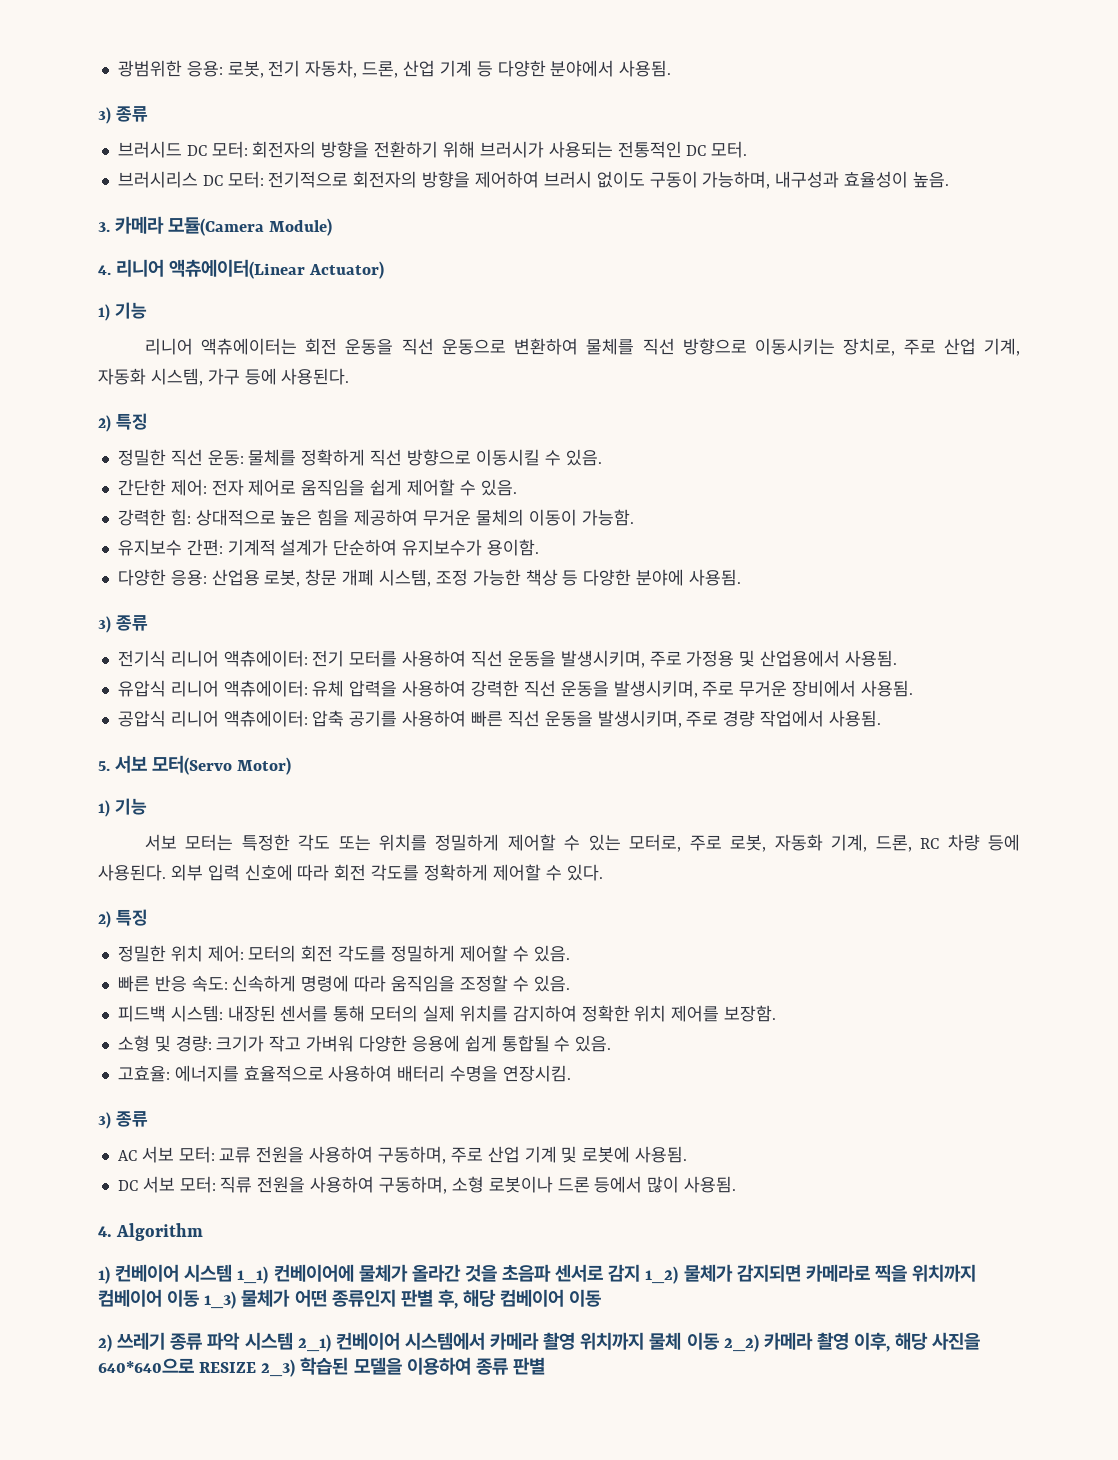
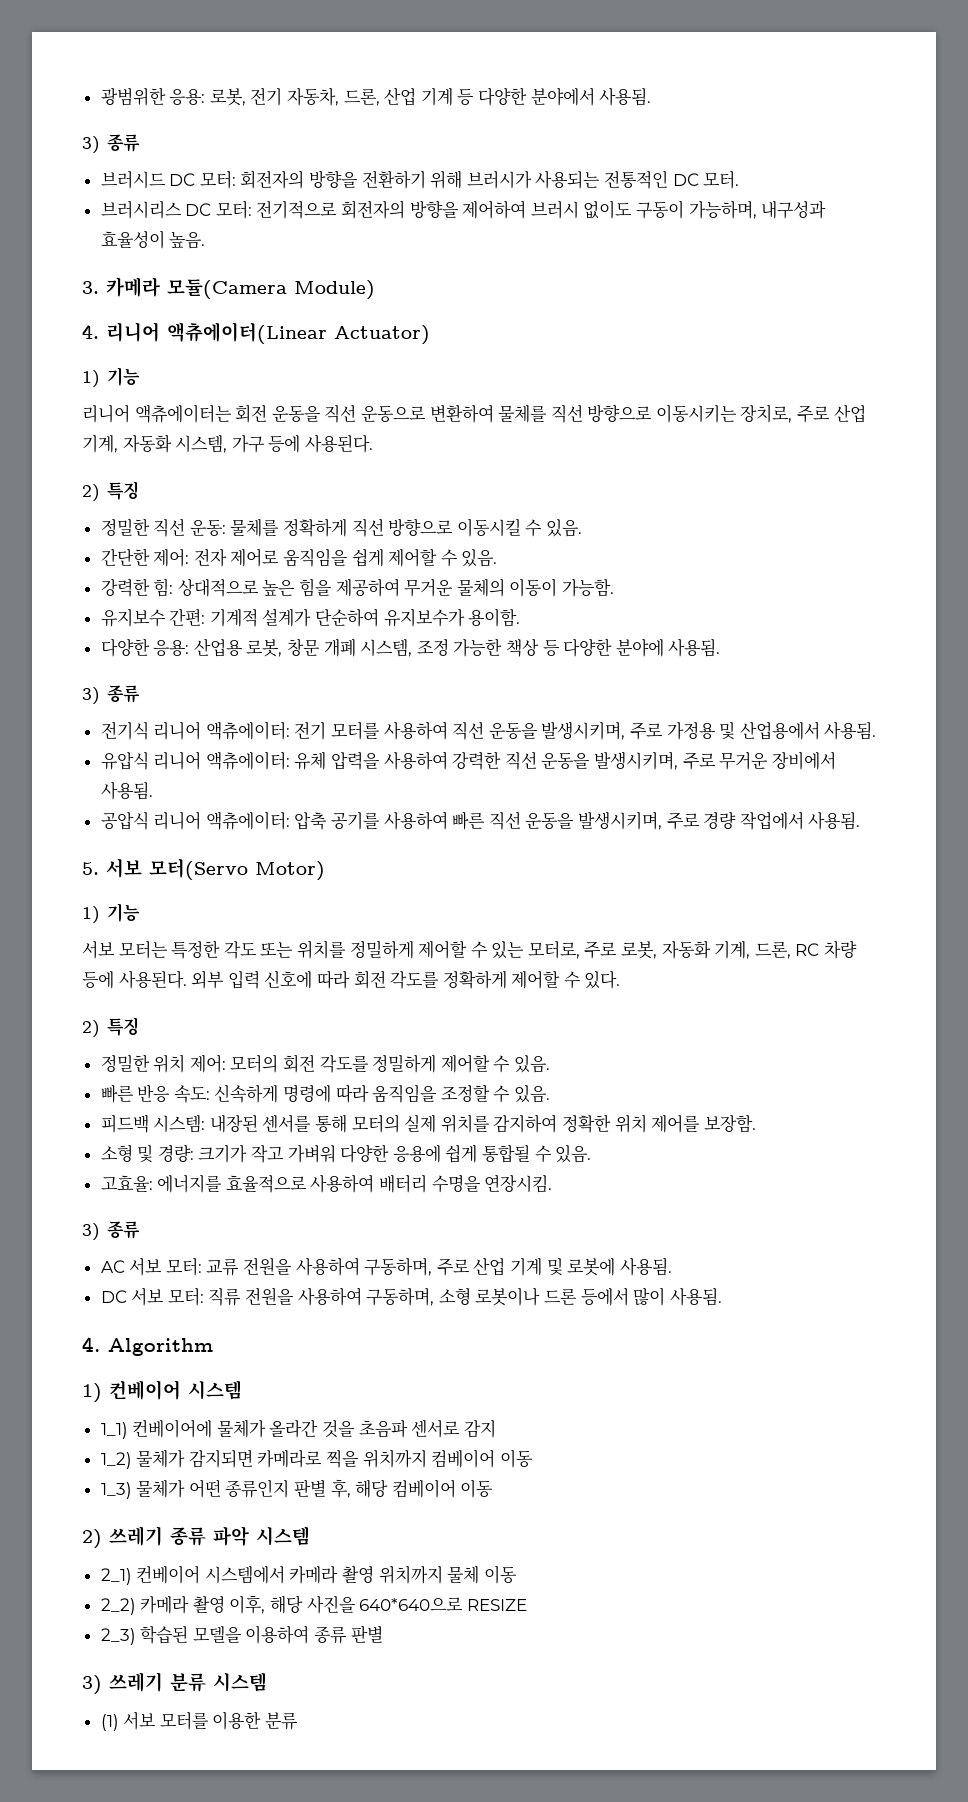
(233, 1273) none -> (242, 1390) //
(641, 1273) none -> (496, 1429) //
(200, 1298) none -> (533, 1458) //
(293, 1341) none -> (310, 1536) //
(719, 1341) none -> (517, 1574) //
(257, 1367) none -> (527, 1605) //
(545, 1366) none -> [82,1672,267,1695] [100,1711,299,1731] // 3) 쓰레기 분류 시스템 // (1) 서보 모터를 이용한 분류

